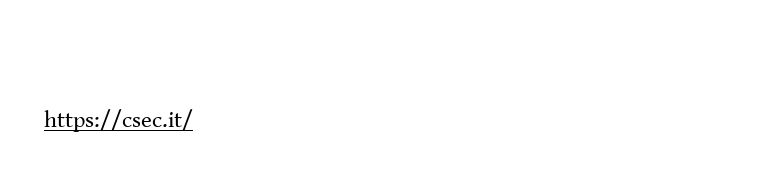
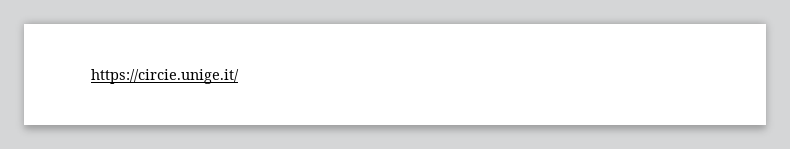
[44,109,193,132] https://csec.it/ -> [91,69,239,84] https://circie.unige.it/

